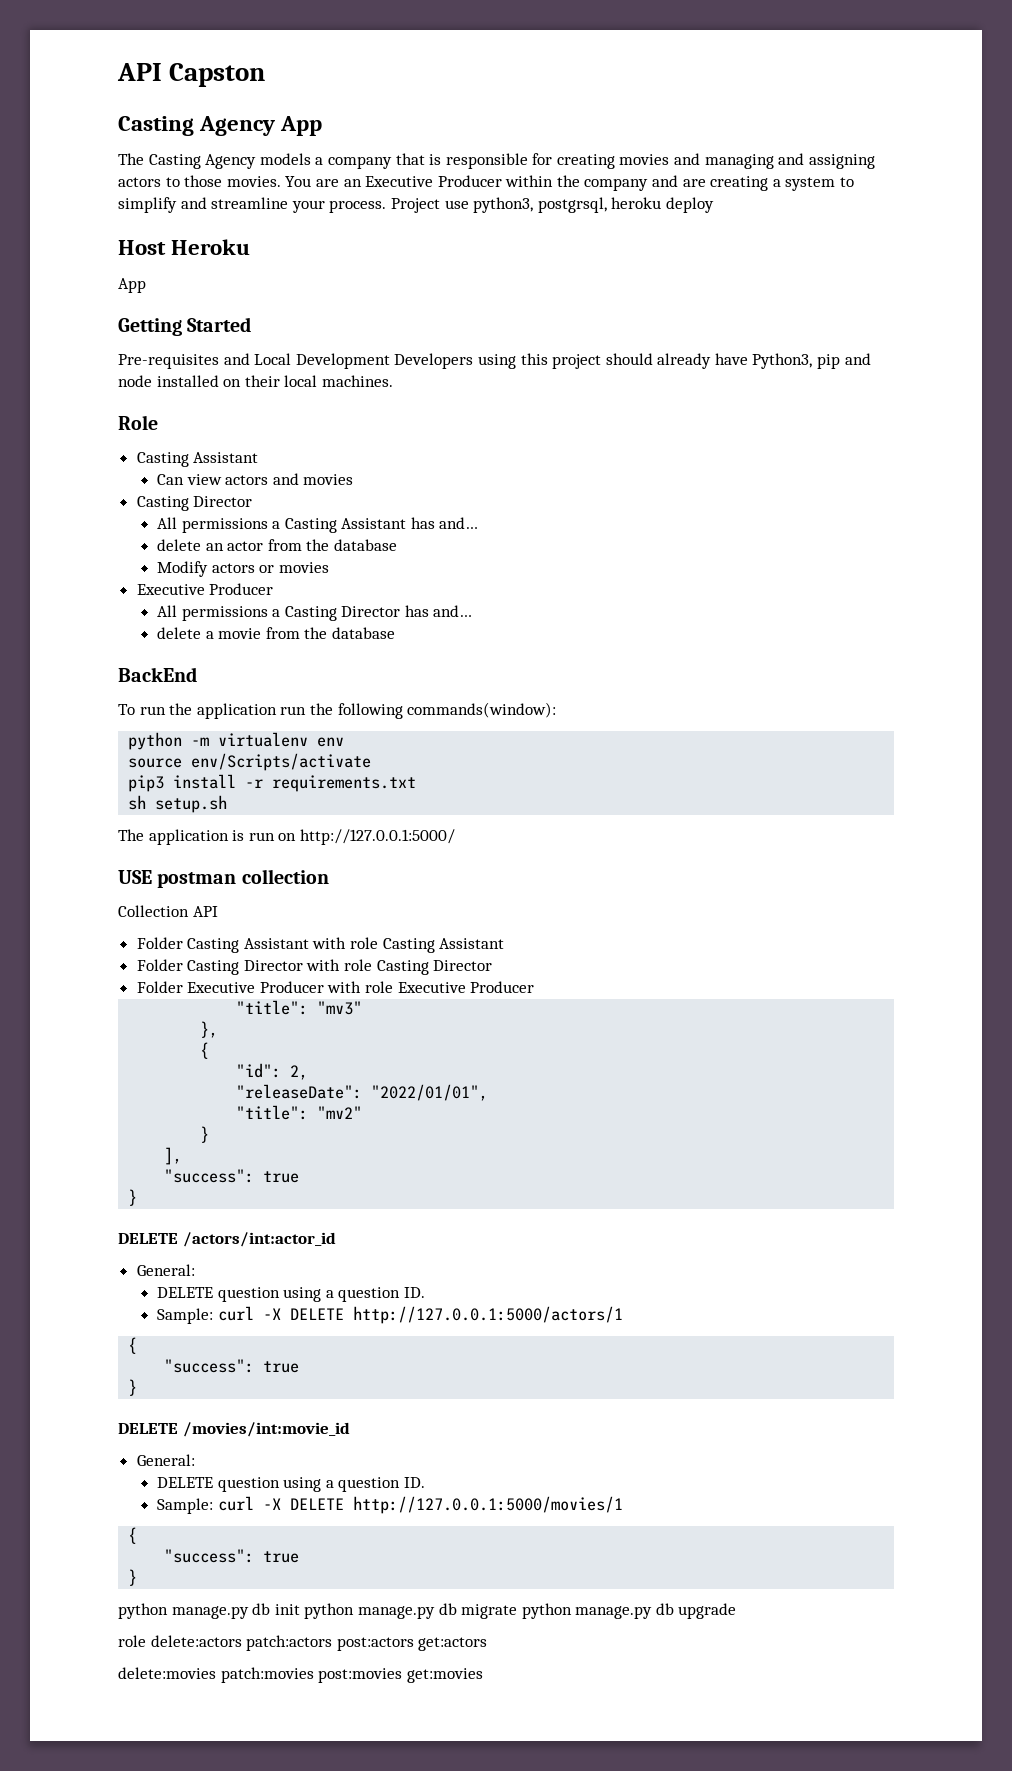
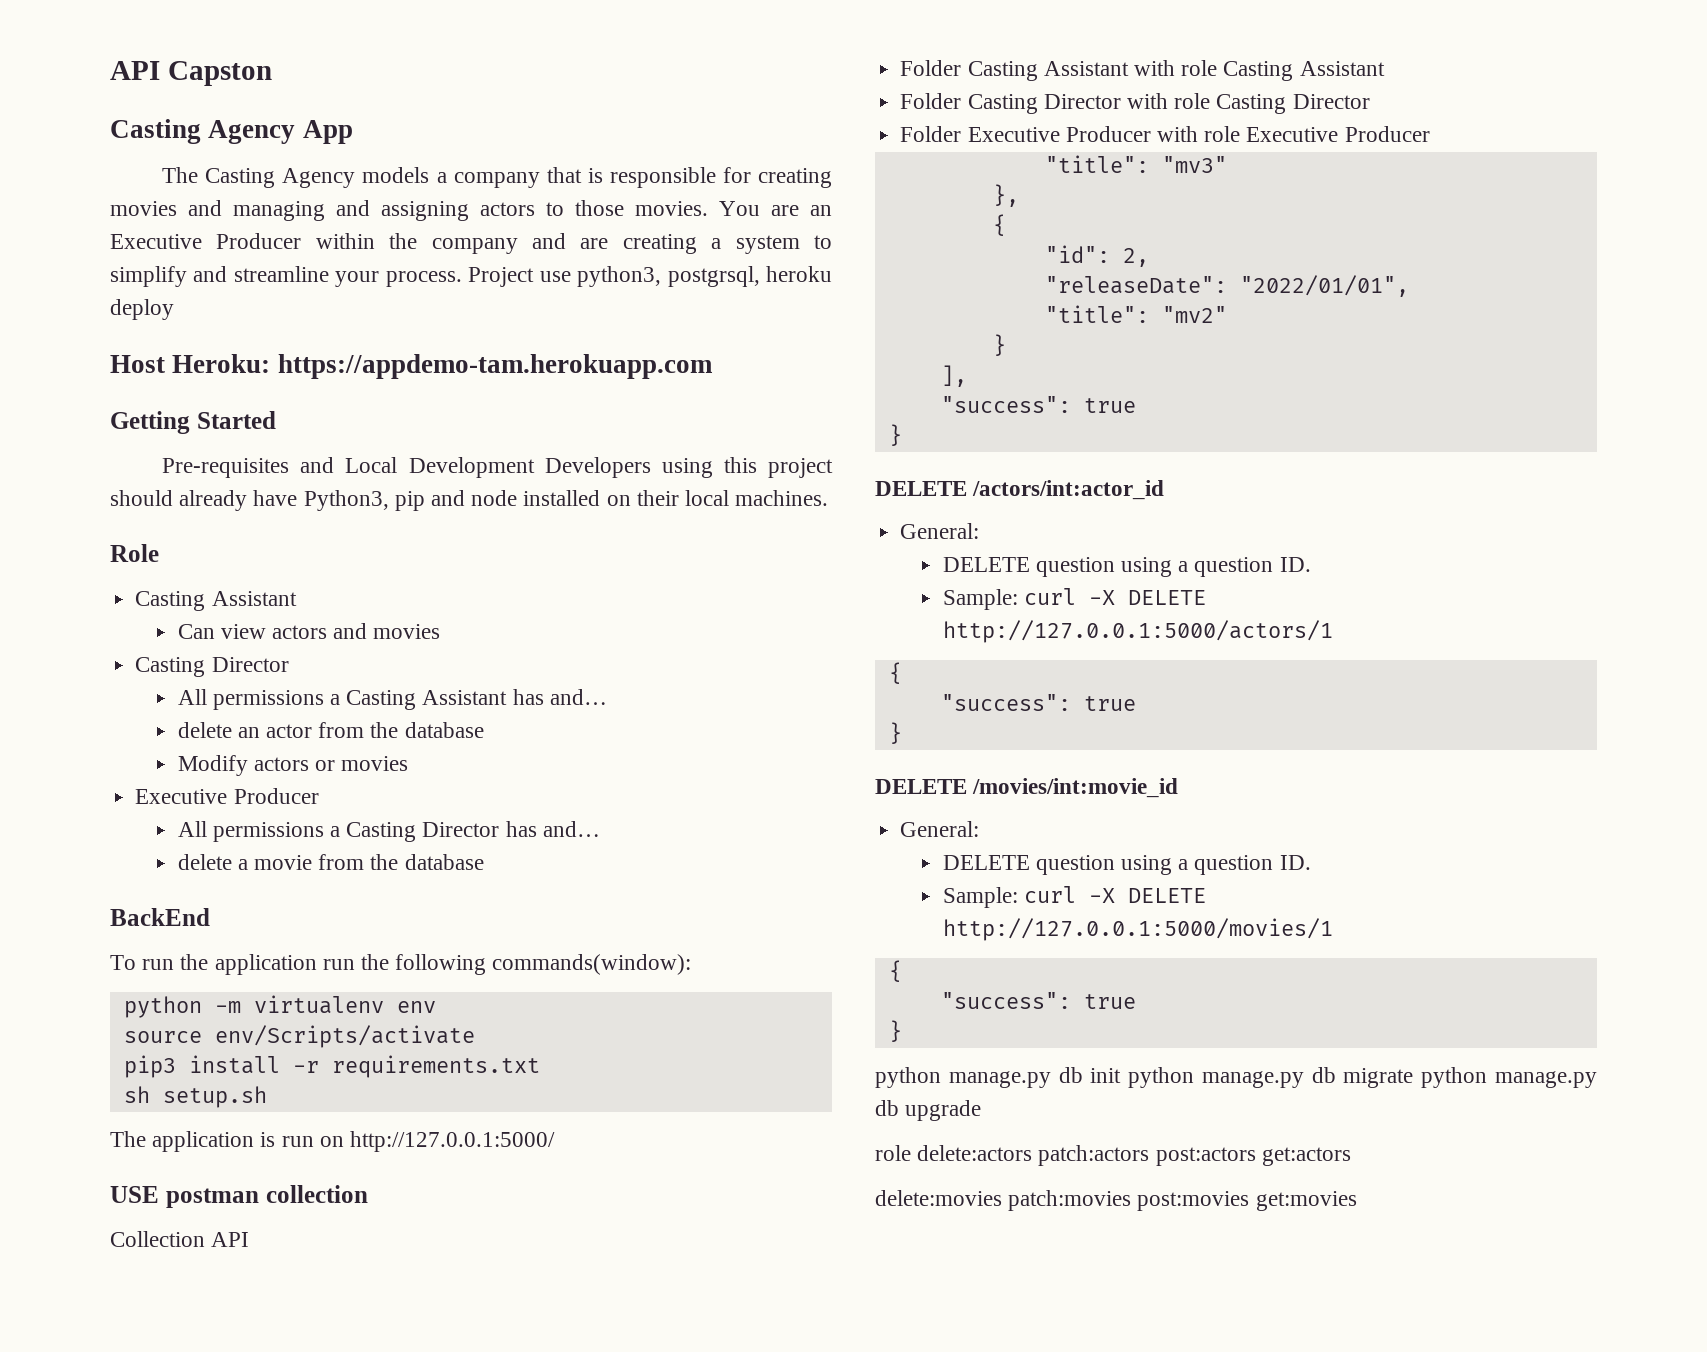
[171,239,251,255] [118,278,146,293] Heroku // App -> [172,354,713,379] Heroku: https://appdemo-tam.herokuapp.com

